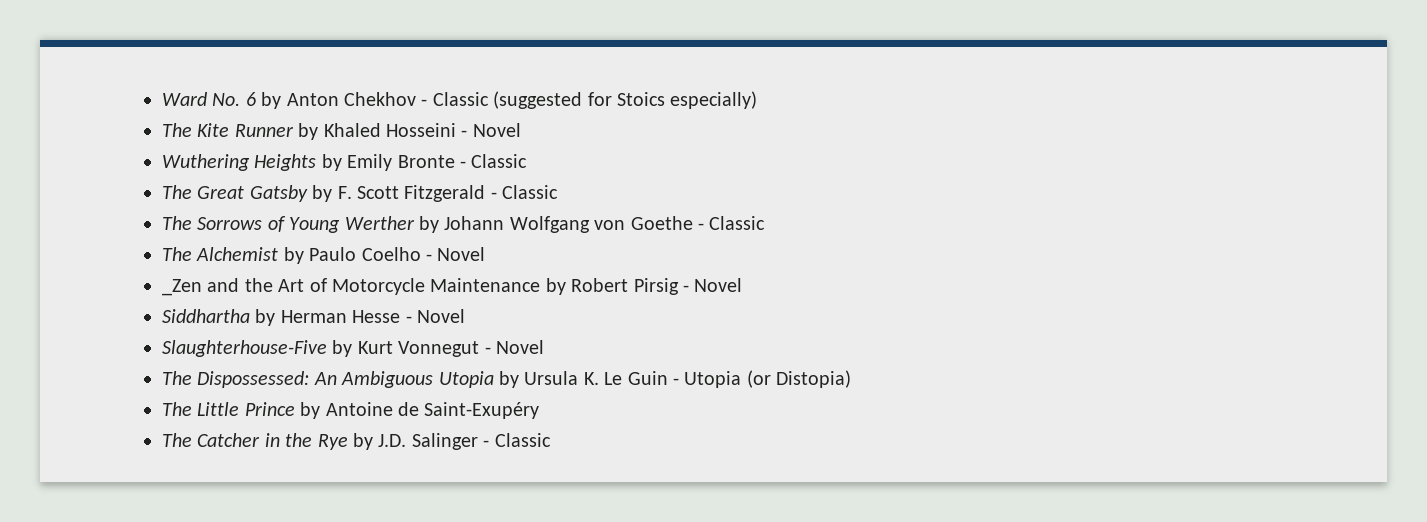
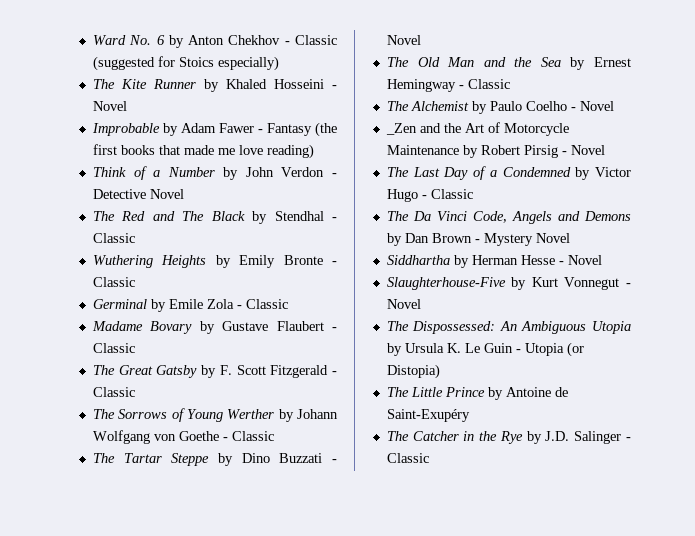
(521, 130) none -> [91,122,337,137] [92,144,314,159] [92,166,337,180] [92,189,184,199] [92,211,337,224] [92,233,135,243] // Improbable by Adam Fawer - Fantasy (the first books that made me love reading) // Think of a Number by John Verdon - Detective Novel // The Red and The Black by Stendhal - Classic
(528, 161) none -> [92,299,288,312] [91,321,337,334] [92,343,135,353] // Germinal by Emile Zola - Classic // Madame Bovary by Gustave Flaubert - Classic
(766, 223) none -> [92,453,338,466] [386,35,421,45] [386,57,631,70] [386,79,510,92] // The Tartar Steppe by Dino Buzzati - Novel // The Old Man and the Sea by Ernest Hemingway - Classic
(743, 285) none -> [386,166,631,180] [386,189,473,202] [386,211,631,224] [386,233,570,246] // The Last Day of a Condemned by Victor Hugo - Classic // The Da Vinci Code, Angels and Demons by Dan Brown - Mystery Novel

